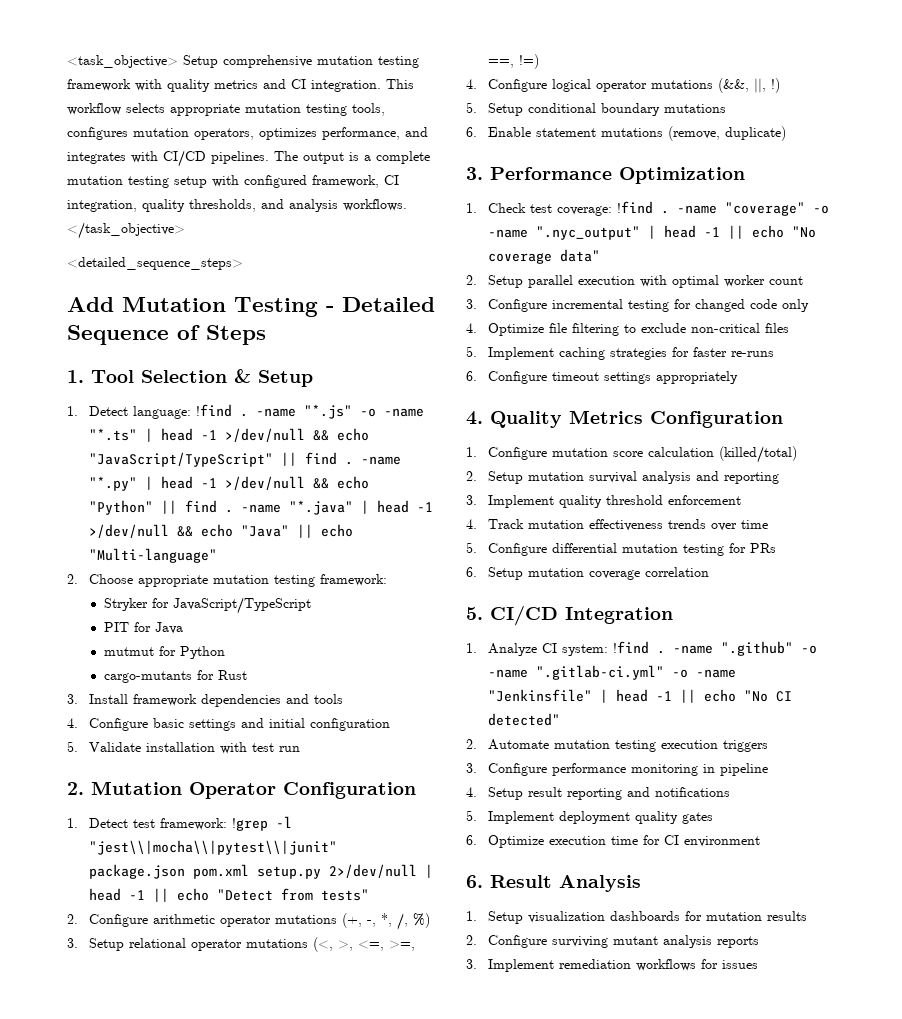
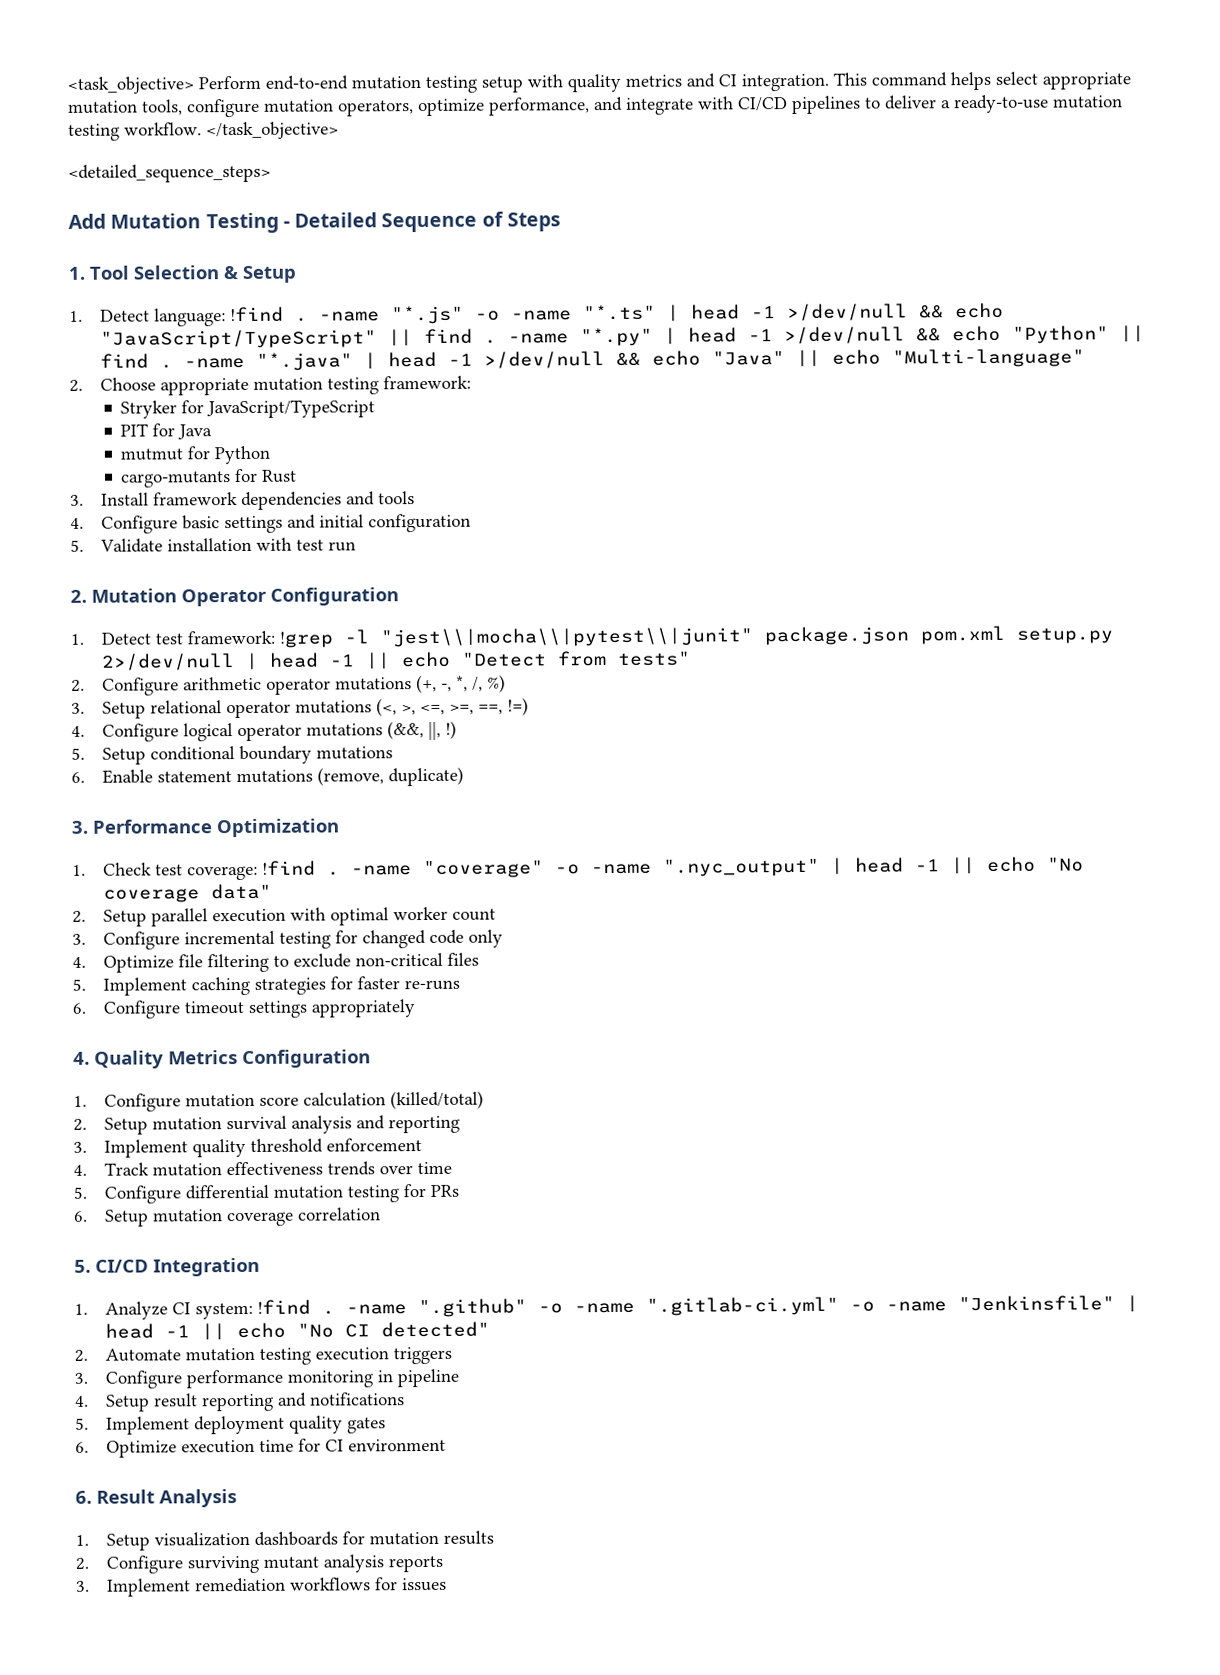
[183,55,419,68] [67,79,131,91] Setup comprehensive mutation testing framework -> [198,75,523,93] Perform end-to-end mutation testing setup
[67,103,385,116] [67,127,128,140] workflow selects appropriate mutation testing tools, configures -> [871,71,1131,91] [68,98,260,118] command helps select appropriate mutation tools, configure
[259,128,317,140] optimizes -> [418,98,485,117] optimize
[67,152,126,164] integrates -> [625,97,694,115] integrate
[211,151,430,164] [67,175,399,188] [67,199,407,212] pipelines. The output is a complete mutation testing setup with configured framework, CI integration, quality thresholds, and analysis workflows. -> [791,94,1123,115] [68,122,202,141] pipelines to deliver a ready-to-use mutation testing workflow.

